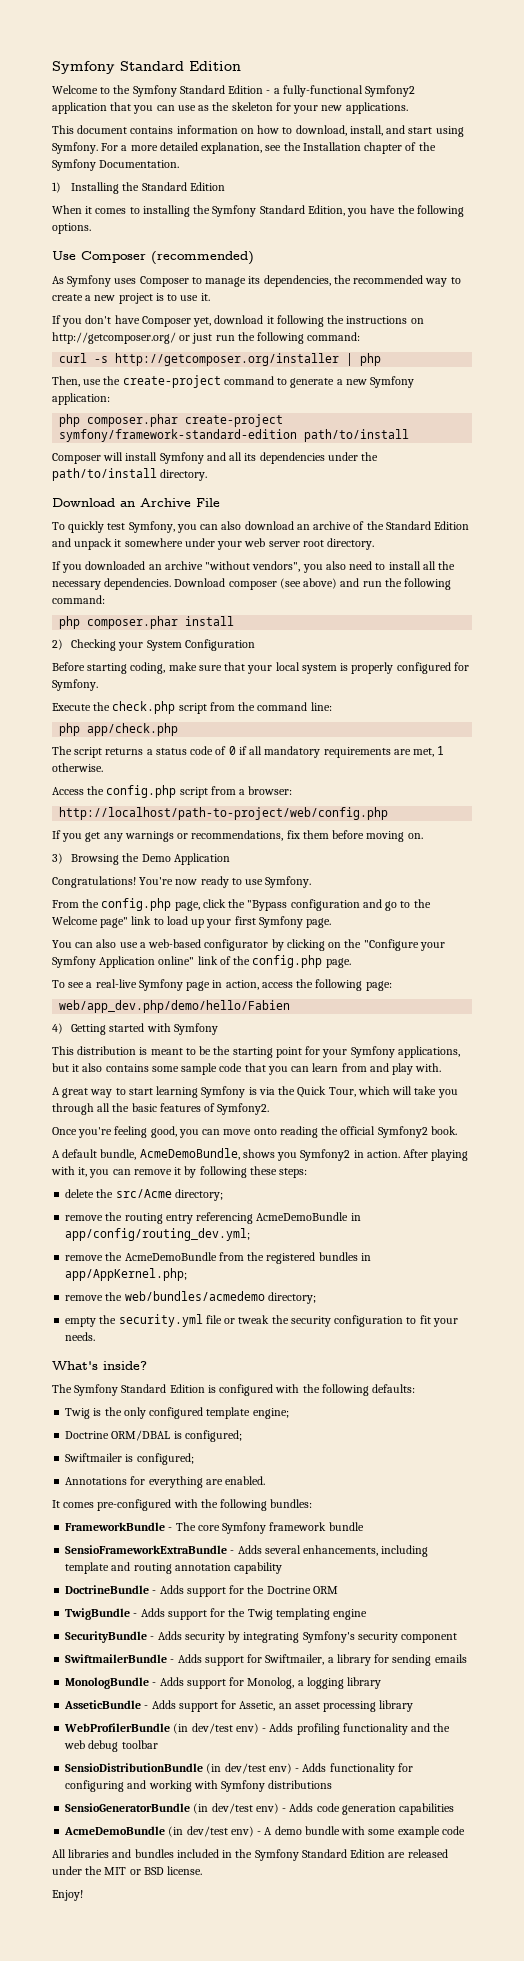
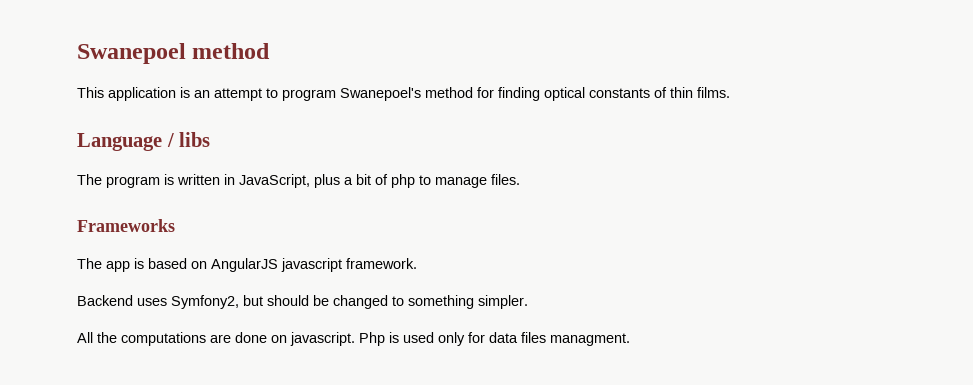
[52,61,241,74] [52,85,416,97] [52,102,408,114] [52,125,464,137] [52,142,436,154] [52,159,180,171] [52,182,225,194] [52,205,464,217] [52,223,91,234] [52,251,254,265] [52,275,461,287] [52,293,210,304] [52,315,424,327] [52,332,361,344] [59,353,382,366] [52,375,415,388] [52,393,110,405] [59,414,284,427] [59,429,410,442] [52,452,379,464] [52,468,208,481] [52,498,220,507] [52,521,470,533] [52,538,375,550] [52,561,456,573] [52,578,452,590] [52,595,105,604] [59,616,235,629] [52,639,255,651] [52,662,469,674] [52,679,98,691] [52,701,332,714] [59,723,179,736] [52,746,445,758] [52,763,103,772] [52,785,293,798] [59,807,389,820] [52,830,423,842] [52,853,230,865] [52,876,312,888] [52,898,431,911] [52,916,332,928] [52,939,445,951] [52,955,351,968] [52,979,392,991] [59,1000,291,1013] [52,1023,218,1035] [52,1046,460,1058] [52,1063,442,1075] [52,1086,458,1098] [52,1103,270,1115] [52,1126,457,1138] [52,1148,469,1161] [51,1166,308,1178] [65,1189,223,1201] [65,1212,361,1224] [65,1228,251,1241] [65,1252,371,1264] [65,1268,188,1281] [65,1291,316,1304] [65,1314,458,1327] [65,1332,96,1341] [52,1361,147,1370] [52,1384,416,1396] [65,1407,289,1419] [65,1430,242,1442] [65,1453,194,1465] [65,1476,266,1488] [52,1499,313,1511] [65,1522,364,1534] [65,1545,429,1557] [65,1562,283,1574] [65,1585,338,1597] [65,1608,368,1620] [65,1631,458,1643] [65,1654,467,1666] [65,1677,382,1689] [64,1700,414,1712] [64,1723,451,1735] [64,1740,158,1752] [65,1763,413,1775] [65,1780,333,1792] [65,1803,455,1815] [64,1826,465,1838] [52,1849,448,1861] [52,1866,203,1875] [52,1890,83,1901] Symfony Standard Edition // Welcome to the Symfony Standard Edition - a fully-functional Symfony2 application that you can use as the skeleton for your new applications. // This document contains information on how to download, install, and start using Symfony. For a more detailed explanation, see the Installation chapter of the Symfony Documentation. // 1) Installing the Standard Edition // When it comes to installing the Symfony Standard Edition, you have the following options. // Use Composer (recommended) // As Symfony uses Composer to manage its dependencies, the recommended way to create a new project is to use it. // If you don't have Composer yet, download it following the instructions on http://getcomposer.org/ or just run the following command: // curl -s http://getcomposer.org/installer | php // Then, use the create-project command to generate a new Symfony application: // php composer.phar create-project symfony/framework-standard-edition path/to/install // Composer will install Symfony and all its dependencies under the path/to/install directory. // Download an Archive File // To quickly test Symfony, you can also download an archive of the Standard Edition and unpack it somewhere under your web server root directory. // If you downloaded an archive "without vendors", you also need to install all the necessary dependencies. Download composer (see above) and run the following command: // php composer.phar install // 2) Checking your System Configuration // Before starting coding, make sure that your local system is properly configured for Symfony. // Execute the check.php script from the command line: // php app/check.php // The script returns a status code of 0 if all mandatory requirements are met, 1 otherwise. // Access the config.php script from a browser: // http://localhost/path-to-project/web/config.php // If you get any warnings or recommendations, fix them before moving on. // 3) Browsing the Demo Application // Congratulations! You're now ready to use Symfony. // From the config.php page, click the "Bypass configuration and go to the Welcome page" link to load up your first Symfony page. // You can also use a web-based configurator by clicking on the "Configure your Symfony Application online" link of the config.php page. // To see a real-live Symfony page in action, access the following page: // web/app_dev.php/demo/hello/Fabien // 4) Getting started with Symfony // This distribution is meant to be the starting point for your Symfony applications, but it also contains some sample code that you can learn from and play with. // A great way to start learning Symfony is via the Quick Tour, which will take you through all the basic features of Symfony2. // Once you're feeling good, you can move onto reading the official Symfony2 book. // A default bundle, AcmeDemoBundle, shows you Symfony2 in action. After playing with it, you can remove it by following these steps: // delete the src/Acme directory; // remove the routing entry referencing AcmeDemoBundle in app/config/routing_dev.yml; // remove the AcmeDemoBundle from the registered bundles in app/AppKernel.php; // remove the web/bundles/acmedemo directory; // empty the security.yml file or tweak the security configuration to fit your needs. // What's inside? // The Symfony Standard Edition is configured with the following defaults: // Twig is the only configured template engine; // Doctrine ORM/DBAL is configured; // Swiftmailer is configured; // Annotations for everything are enabled. // It comes pre-configured with the following bundles: // FrameworkBundle - The core Symfony framework bundle // SensioFrameworkExtraBundle - Adds several enhancements, including template and routing annotation capability // DoctrineBundle - Adds support for the Doctrine ORM // TwigBundle - Adds support for the Twig templating engine // SecurityBundle - Adds security by integrating Symfony's security component // SwiftmailerBundle - Adds support for Swiftmailer, a library for sending emails // MonologBundle - Adds support for Monolog, a logging library // AsseticBundle - Adds support for Assetic, an asset processing library // WebProfilerBundle (in dev/test env) - Adds profiling functionality and the web debug toolbar // SensioDistributionBundle (in dev/test env) - Adds functionality for configuring and working with Symfony distributions // SensioGeneratorBundle (in dev/test env) - Adds code generation capabilities // AcmeDemoBundle (in dev/test env) - A demo bundle with some example code // All libraries and bundles included in the Symfony Standard Edition are released under the MIT or BSD license. // Enjoy! -> [77,43,271,64] [77,87,730,101] [77,132,211,151] [77,174,520,188] [77,219,175,232] [77,258,417,272] [77,295,528,309] [77,332,630,346] Swanepoel method // This application is an attempt to program Swanepoel's method for finding optical constants of thin films. // Language / libs // The program is written in JavaScript, plus a bit of php to manage files. // Frameworks // The app is based on AngularJS javascript framework. // Backend uses Symfony2, but should be changed to something simpler. // All the computations are done on javascript. Php is used only for data files managment.

